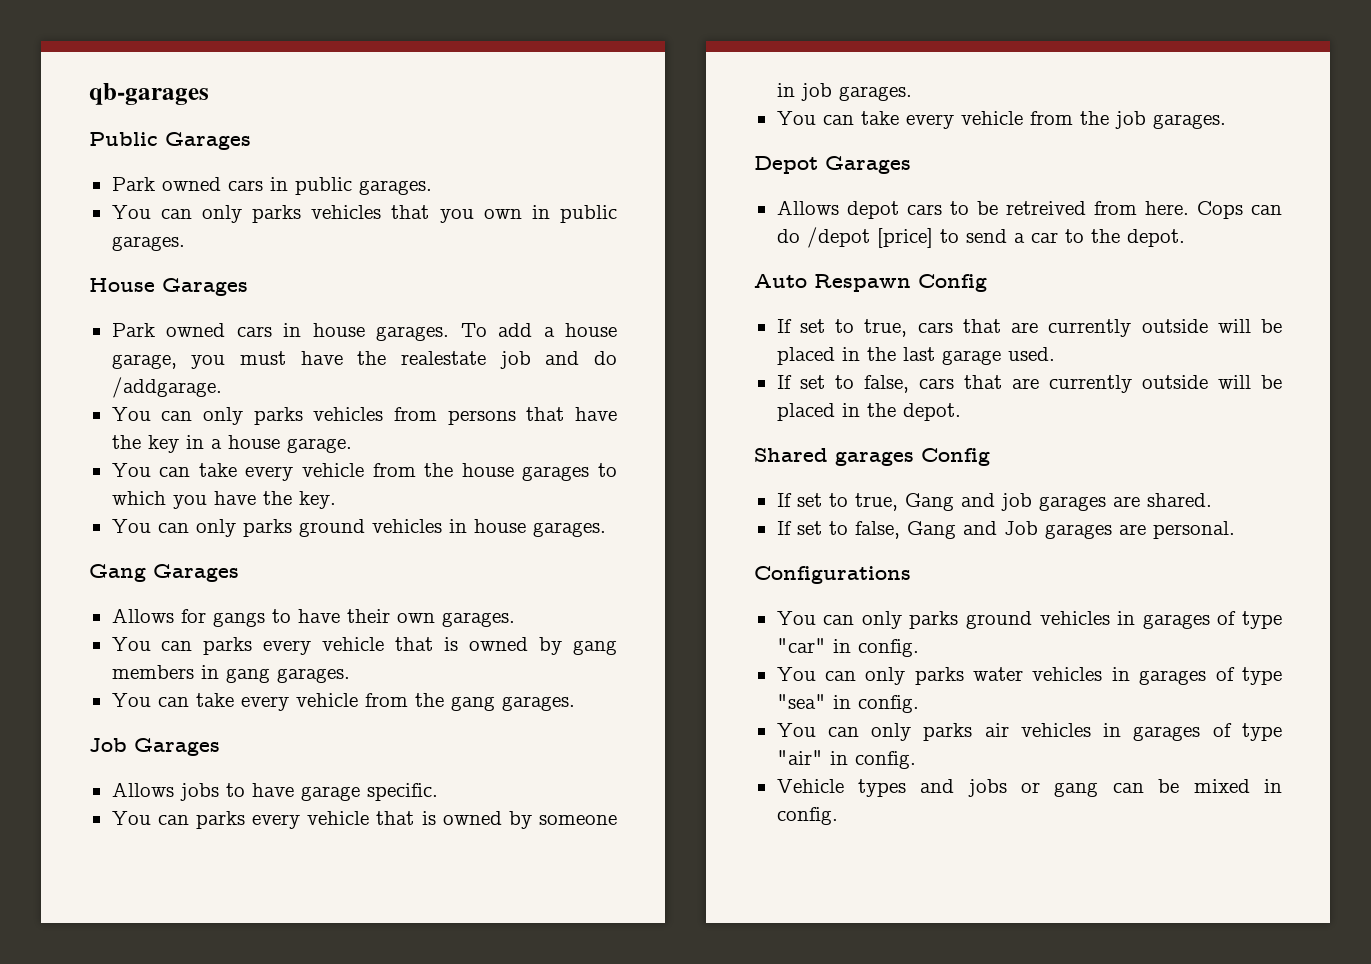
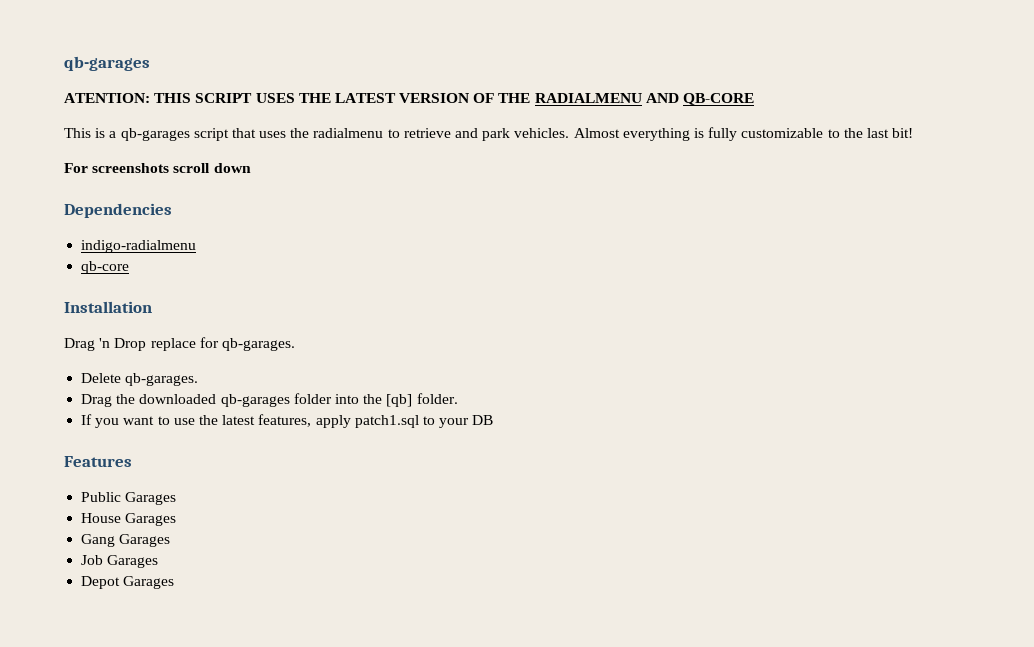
[89,132,251,150] [111,177,432,195] [111,205,617,223] [111,236,185,251] [89,278,248,296] [111,323,617,341] [111,351,617,369] [111,377,222,398] [111,407,617,425] [111,435,352,453] [111,463,617,481] [111,491,336,509] [111,519,606,537] [89,564,239,582] [111,608,515,627] [111,637,617,655] [111,665,350,683] [111,693,575,711] [89,738,220,756] [111,782,438,801] [111,811,617,829] [776,83,912,101] [776,111,1226,129] [754,156,911,174] [776,200,1282,219] [776,227,1185,248] [754,274,987,292] [776,319,1282,337] [776,347,1055,365] [776,375,1282,393] [776,403,961,421] [754,448,990,466] [776,493,1212,511] [776,521,1235,539] [754,566,911,584] [776,611,1282,629] [776,638,919,657] [776,667,1282,685] [776,694,919,713] [776,723,1282,741] [776,750,916,769] [776,779,1282,797] [776,807,838,825] Public Garages // Park owned cars in public garages. // You can only parks vehicles that you own in public garages. // House Garages // Park owned cars in house garages. To add a house garage, you must have the realestate job and do /addgarage. // You can only parks vehicles from persons that have the key in a house garage. // You can take every vehicle from the house garages to which you have the key. // You can only parks ground vehicles in house garages. // Gang Garages // Allows for gangs to have their own garages. // You can parks every vehicle that is owned by gang members in gang garages. // You can take every vehicle from the gang garages. // Job Garages // Allows jobs to have garage specific. // You can parks every vehicle that is owned by someone in job garages. // You can take every vehicle from the job garages. // Depot Garages // Allows depot cars to be retreived from here. Cops can do /depot [price] to send a car to the depot. // Auto Respawn Config // If set to true, cars that are currently outside will be placed in the last garage used. // If set to false, cars that are currently outside will be placed in the depot. // Shared garages Config // If set to true, Gang and job garages are shared. // If set to false, Gang and Job garages are personal. // Configurations // You can only parks ground vehicles in garages of type "car" in config. // You can only parks water vehicles in garages of type "sea" in config. // You can only parks air vehicles in garages of type "air" in config. // Vehicle types and jobs or gang can be mixed in config. -> [64,93,755,105] [64,127,914,141] [64,163,251,173] [64,203,172,218] [81,240,197,253] [81,261,130,274] [64,301,152,313] [64,337,295,351] [81,373,199,386] [81,393,458,407] [81,414,494,428] [64,456,132,467] [81,492,177,505] [81,513,177,526] [81,534,171,547] [81,555,159,568] [81,576,175,589] ATENTION: THIS SCRIPT USES THE LATEST VERSION OF THE RADIALMENU AND QB-CORE // This is a qb-garages script that uses the radialmenu to retrieve and park vehicles. Almost everything is fully customizable to the last bit! // For screenshots scroll down // Dependencies // indigo-radialmenu // qb-core // Installation // Drag 'n Drop replace for qb-garages. // Delete qb-garages. // Drag the downloaded qb-garages folder into the [qb] folder. // If you want to use the latest features, apply patch1.sql to your DB // Features // Public Garages // House Garages // Gang Garages // Job Garages // Depot Garages

